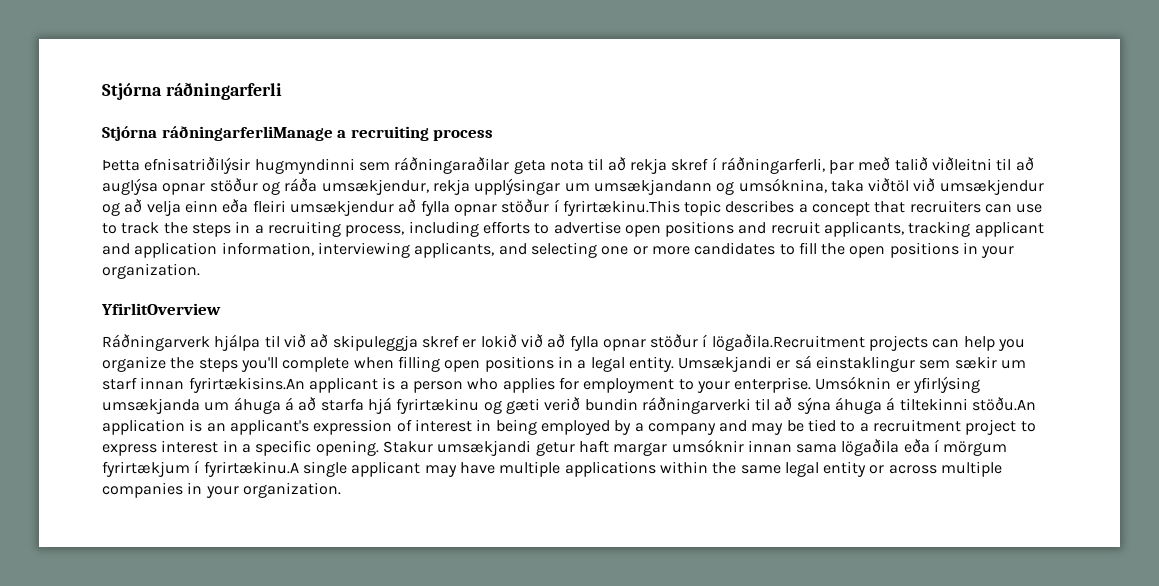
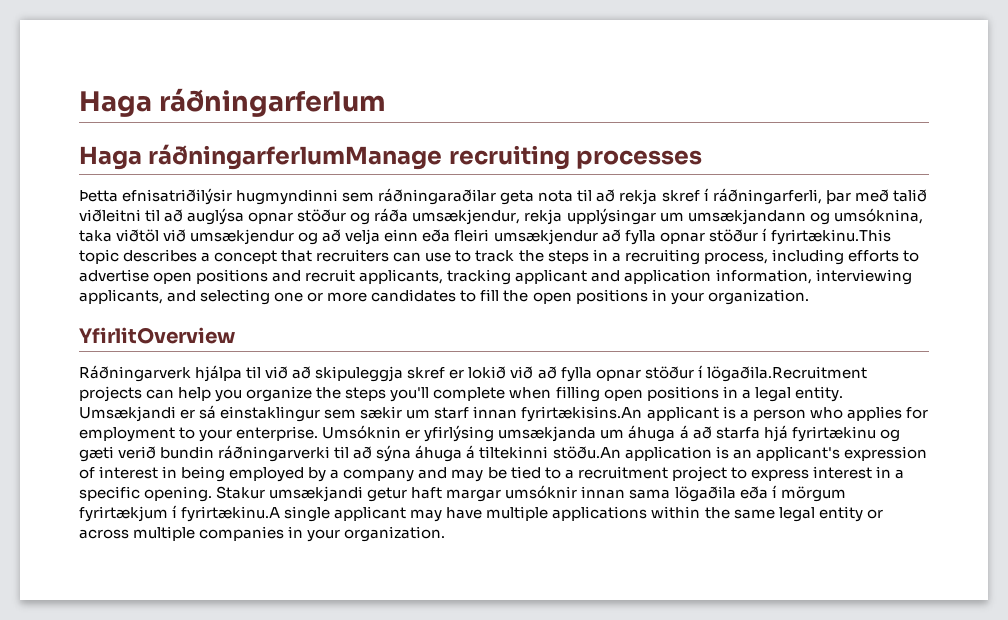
[102,82,282,100] [102,126,494,141] Stjórna ráðningarferli // Stjórna ráðningarferliManage a recruiting process -> [79,88,387,117] [79,144,703,170] Haga ráðningarferlum // Haga ráðningarferlumManage recruiting processes

